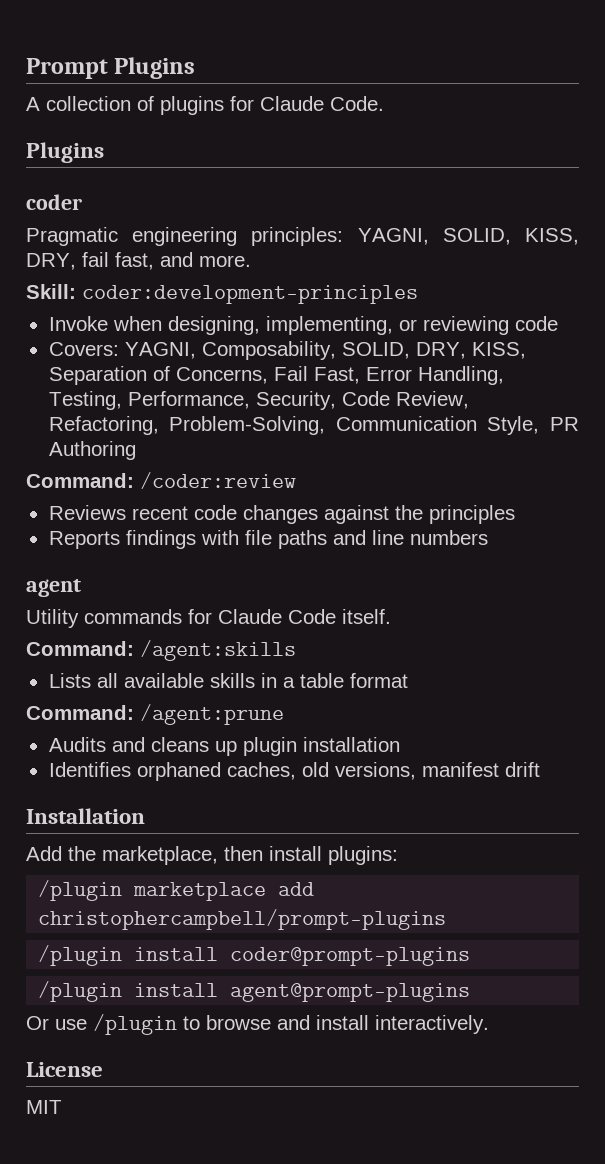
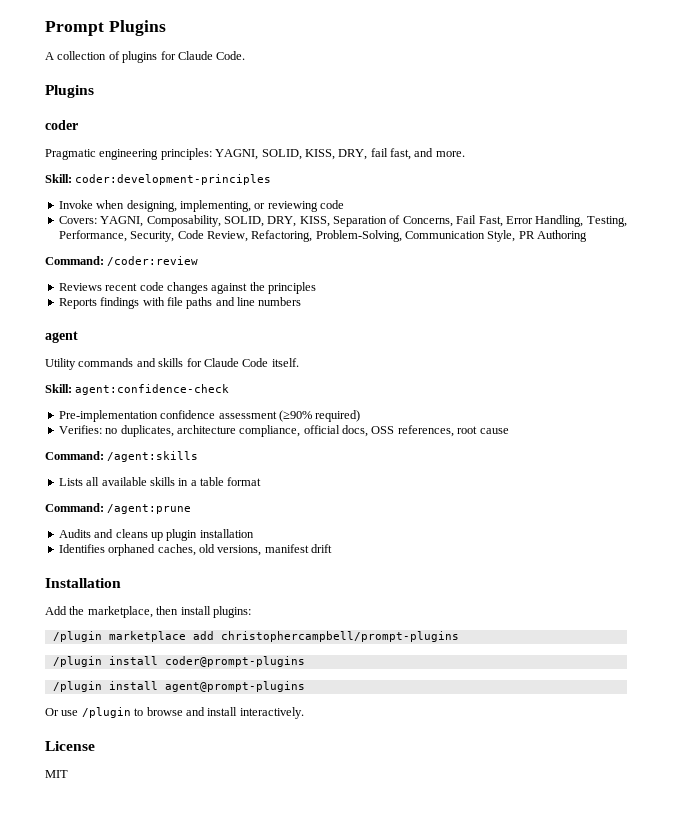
(182, 616) none -> [136,358,184,367] and skills
(391, 616) none -> [45,384,230,395] [58,410,361,422] [58,425,509,437] // Skill: agent:confidence-check // Pre-implementation confidence assessment (≥90% required) // Verifies: no duplicates, architecture compliance, official docs, OSS references, root cause

